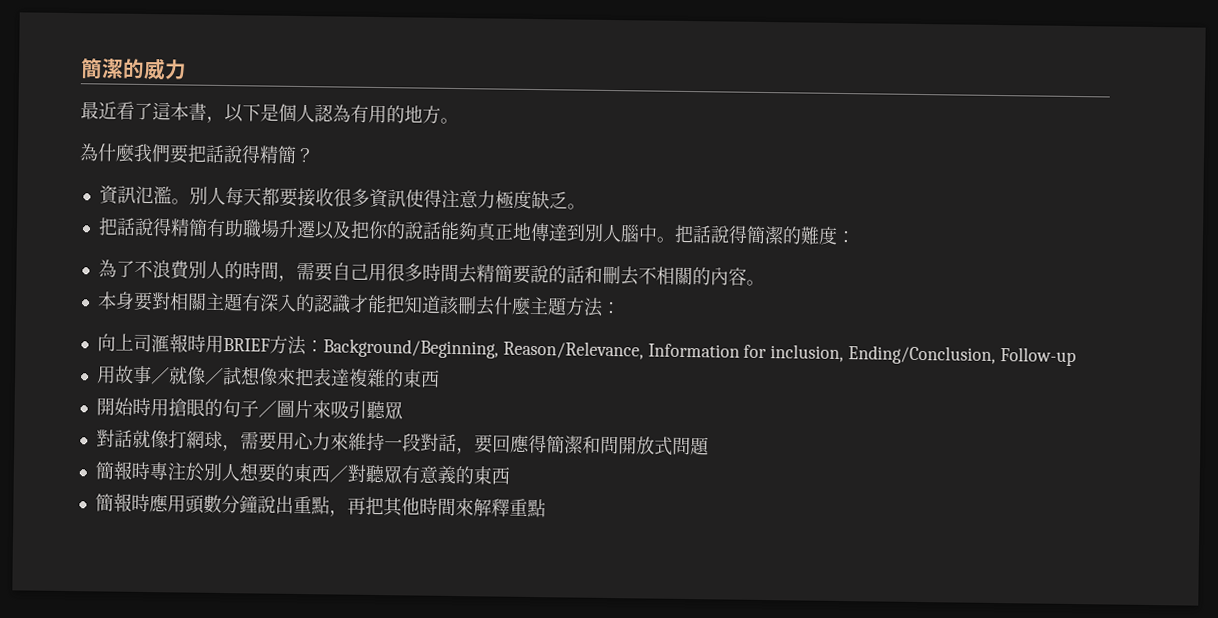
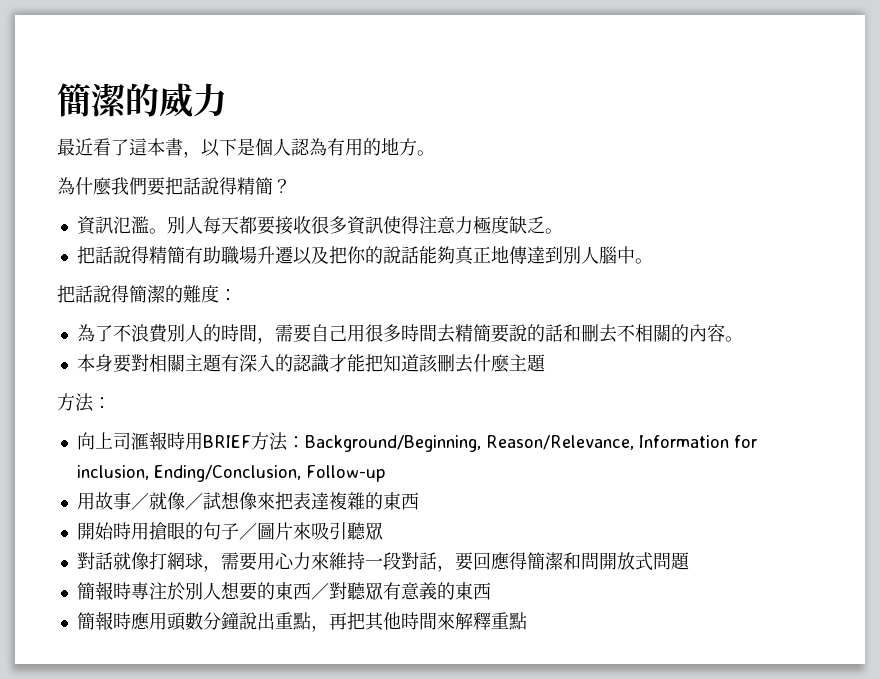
(675, 239) none -> (653, 261) //
(568, 306) none -> (546, 363) //

